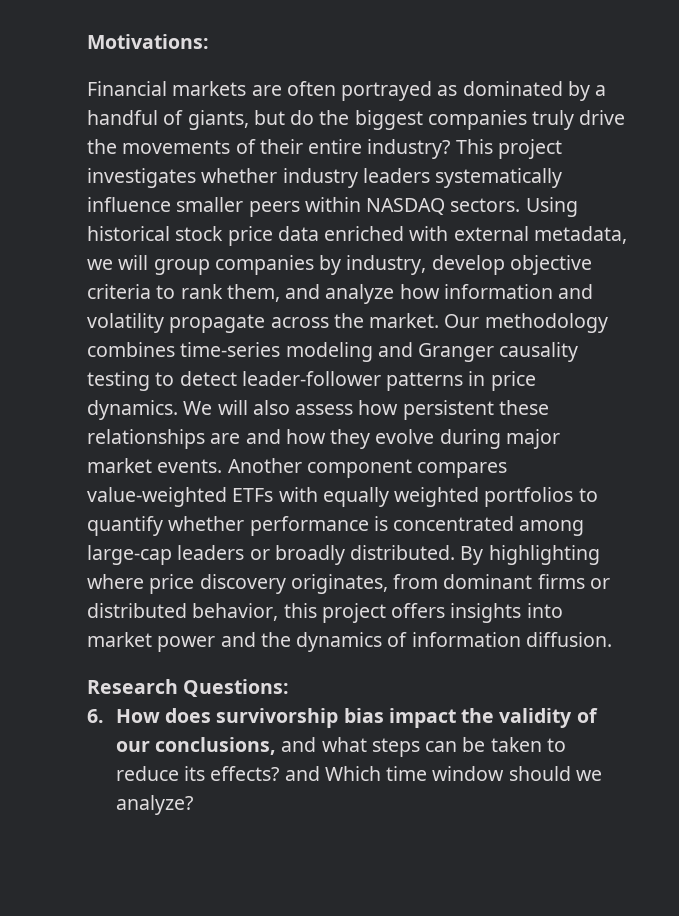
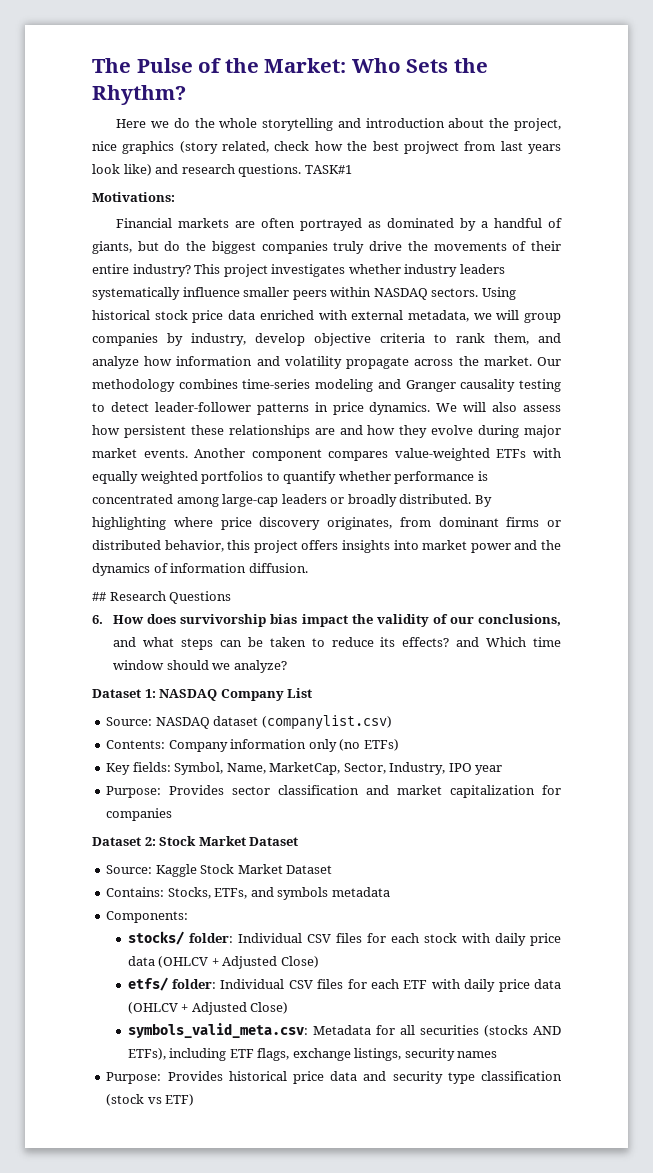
(87, 41) none -> [92,58,488,73] [92,85,186,105] [116,118,561,131] [92,141,562,154] [92,164,352,177] The Pulse of the Market: Who Sets the Rhythm? // Here we do the whole storytelling and introduction about the project, nice graphics (story related, check how the best projwect from last years look like) and research questions. TASK#1 //
[87,679,290,697] Research Questions: -> [92,591,232,604] ## Research Questions
(193, 805) none -> [92,688,313,701] [106,715,392,730] [106,739,399,752] [106,762,503,775] [106,785,561,798] [106,808,173,821] [92,836,299,846] [106,864,333,877] [106,887,390,900] [106,911,189,923] [127,931,561,946] [127,956,319,969] [127,977,561,992] [127,1002,289,1015] [127,1023,561,1038] [127,1048,498,1061] [106,1071,562,1084] [106,1094,195,1106] // Dataset 1: NASDAQ Company List // Source: NASDAQ dataset (companylist.csv) // Contents: Company information only (no ETFs) // Key fields: Symbol, Name, MarketCap, Sector, Industry, IPO year // Purpose: Provides sector classification and market capitalization for companies // Dataset 2: Stock Market Dataset // Source: Kaggle Stock Market Dataset // Contains: Stocks, ETFs, and symbols metadata // Components: // stocks/ folder: Individual CSV files for each stock with daily price data (OHLCV + Adjusted Close) // etfs/ folder: Individual CSV files for each ETF with daily price data (OHLCV + Adjusted Close) // symbols_valid_meta.csv: Metadata for all securities (stocks AND ETFs), including ETF flags, exchange listings, security names // Purpose: Provides historical price data and security type classification (stock vs ETF)

